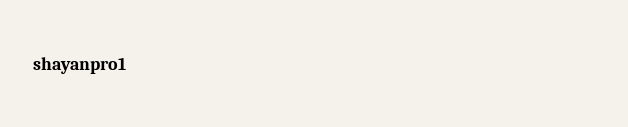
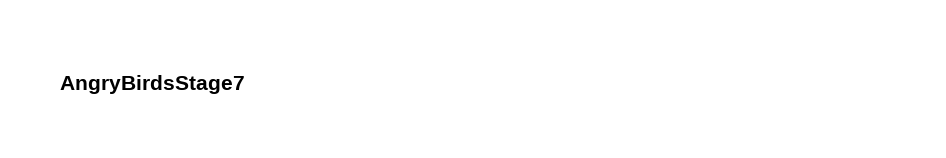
[33,57,126,74] shayanpro1 -> [60,75,245,94] AngryBirdsStage7

